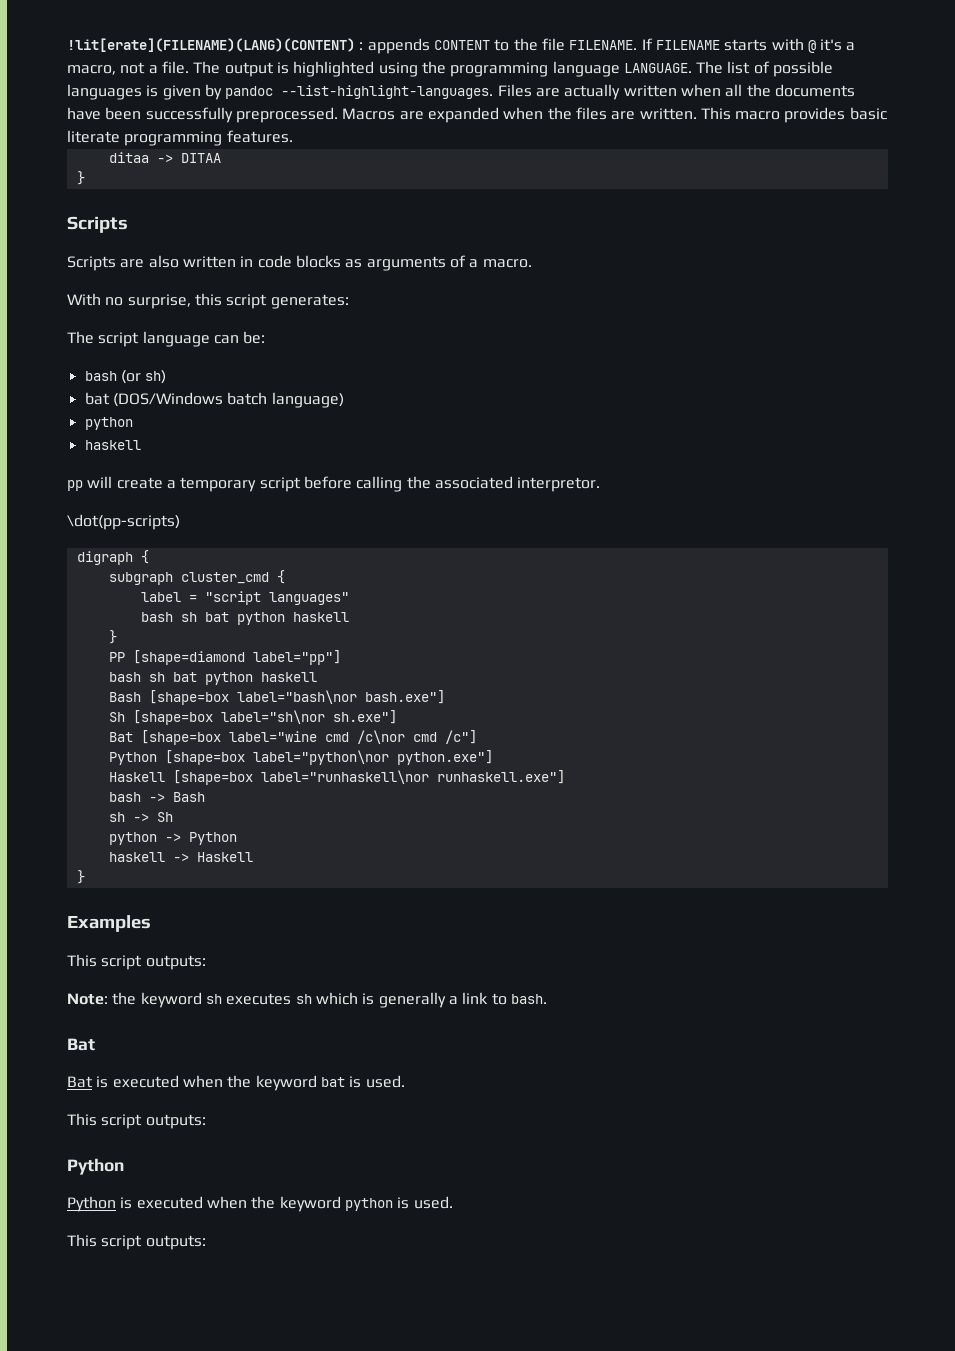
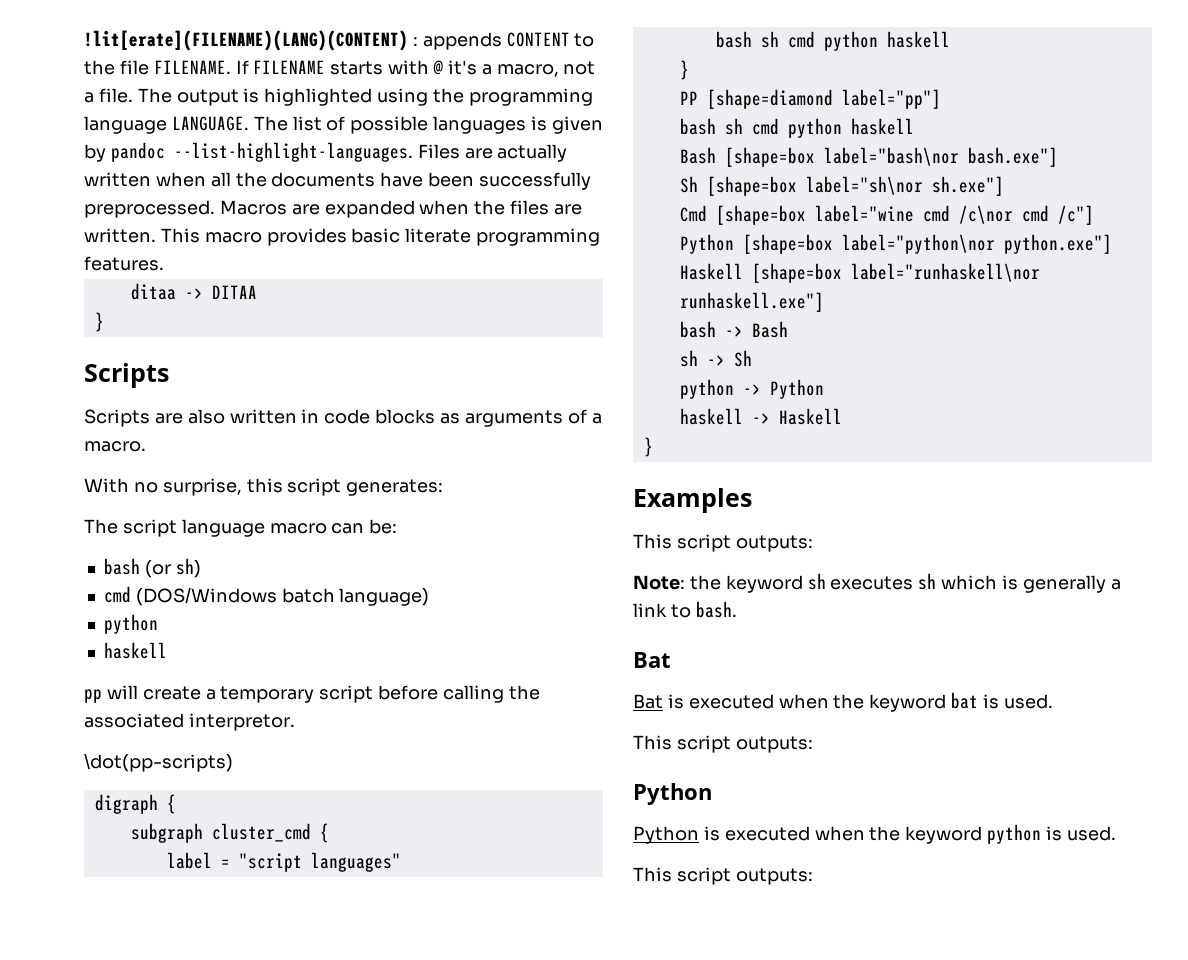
(210, 339) none -> [269,523,327,534] macro
[84,392,110,405] bat -> [103,586,131,603] cmd
[204,612,229,622] bat -> [787,31,815,48] cmd
[172,672,197,682] bat -> [751,118,779,135] cmd
[108,732,133,742] Bat -> [679,205,707,222] Cmd

